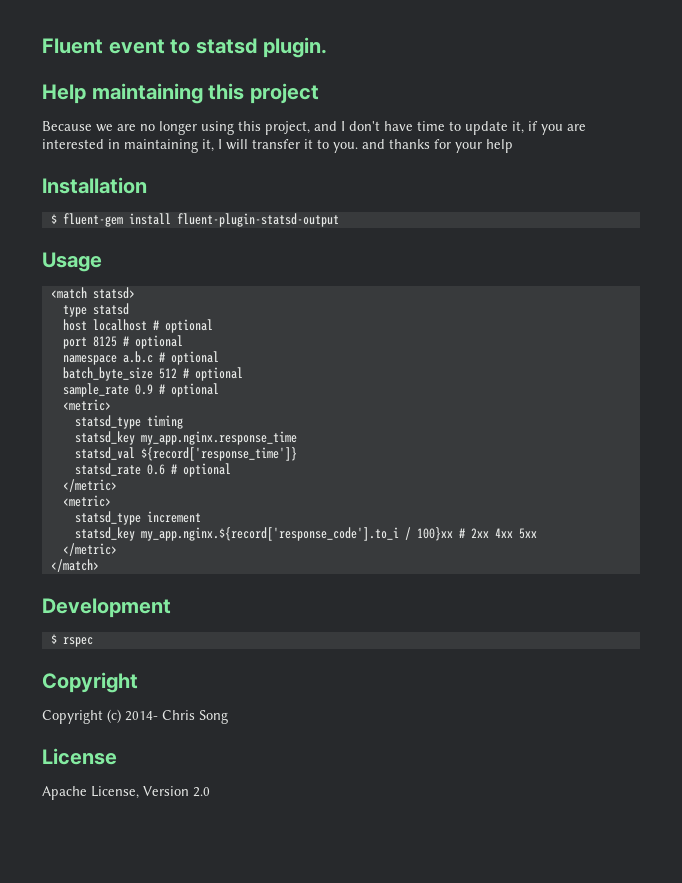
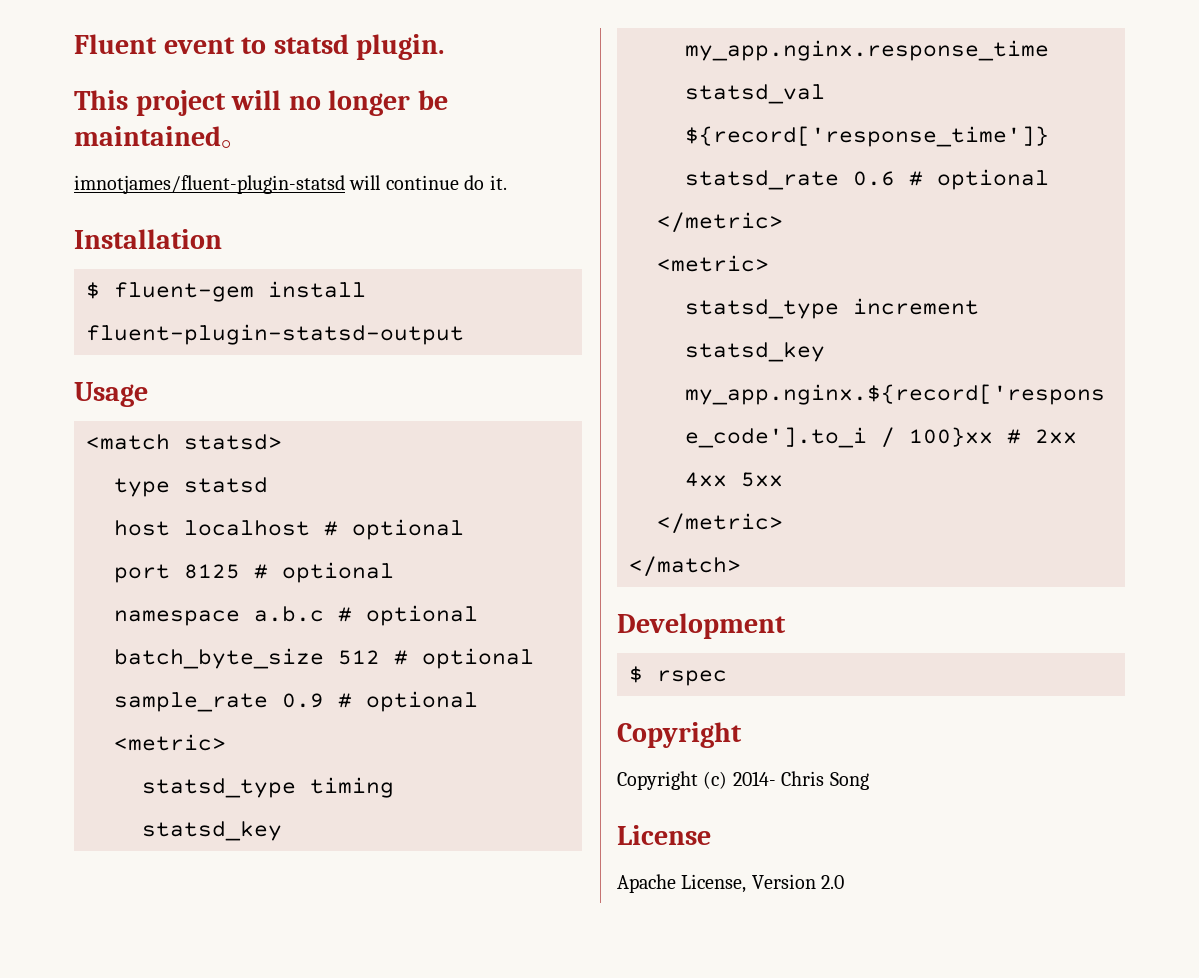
[42,83,319,104] [42,121,586,135] [42,139,513,153] Help maintaining this project // Because we are no longer using this project, and I don't have time to update it, if you are interested in maintaining it, I will transfer it to you. and thanks for your help -> [74,90,448,116] [74,126,249,149] [74,175,507,194] This project will no longer be maintained。 // imnotjames/fluent-plugin-statsd will continue do it.

